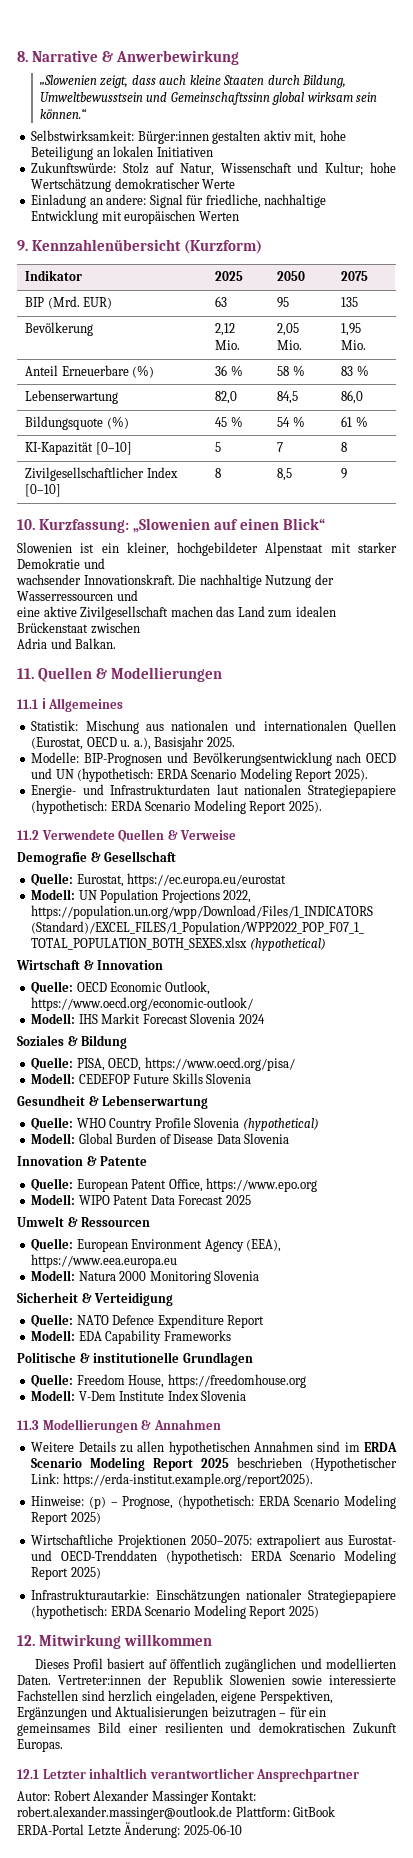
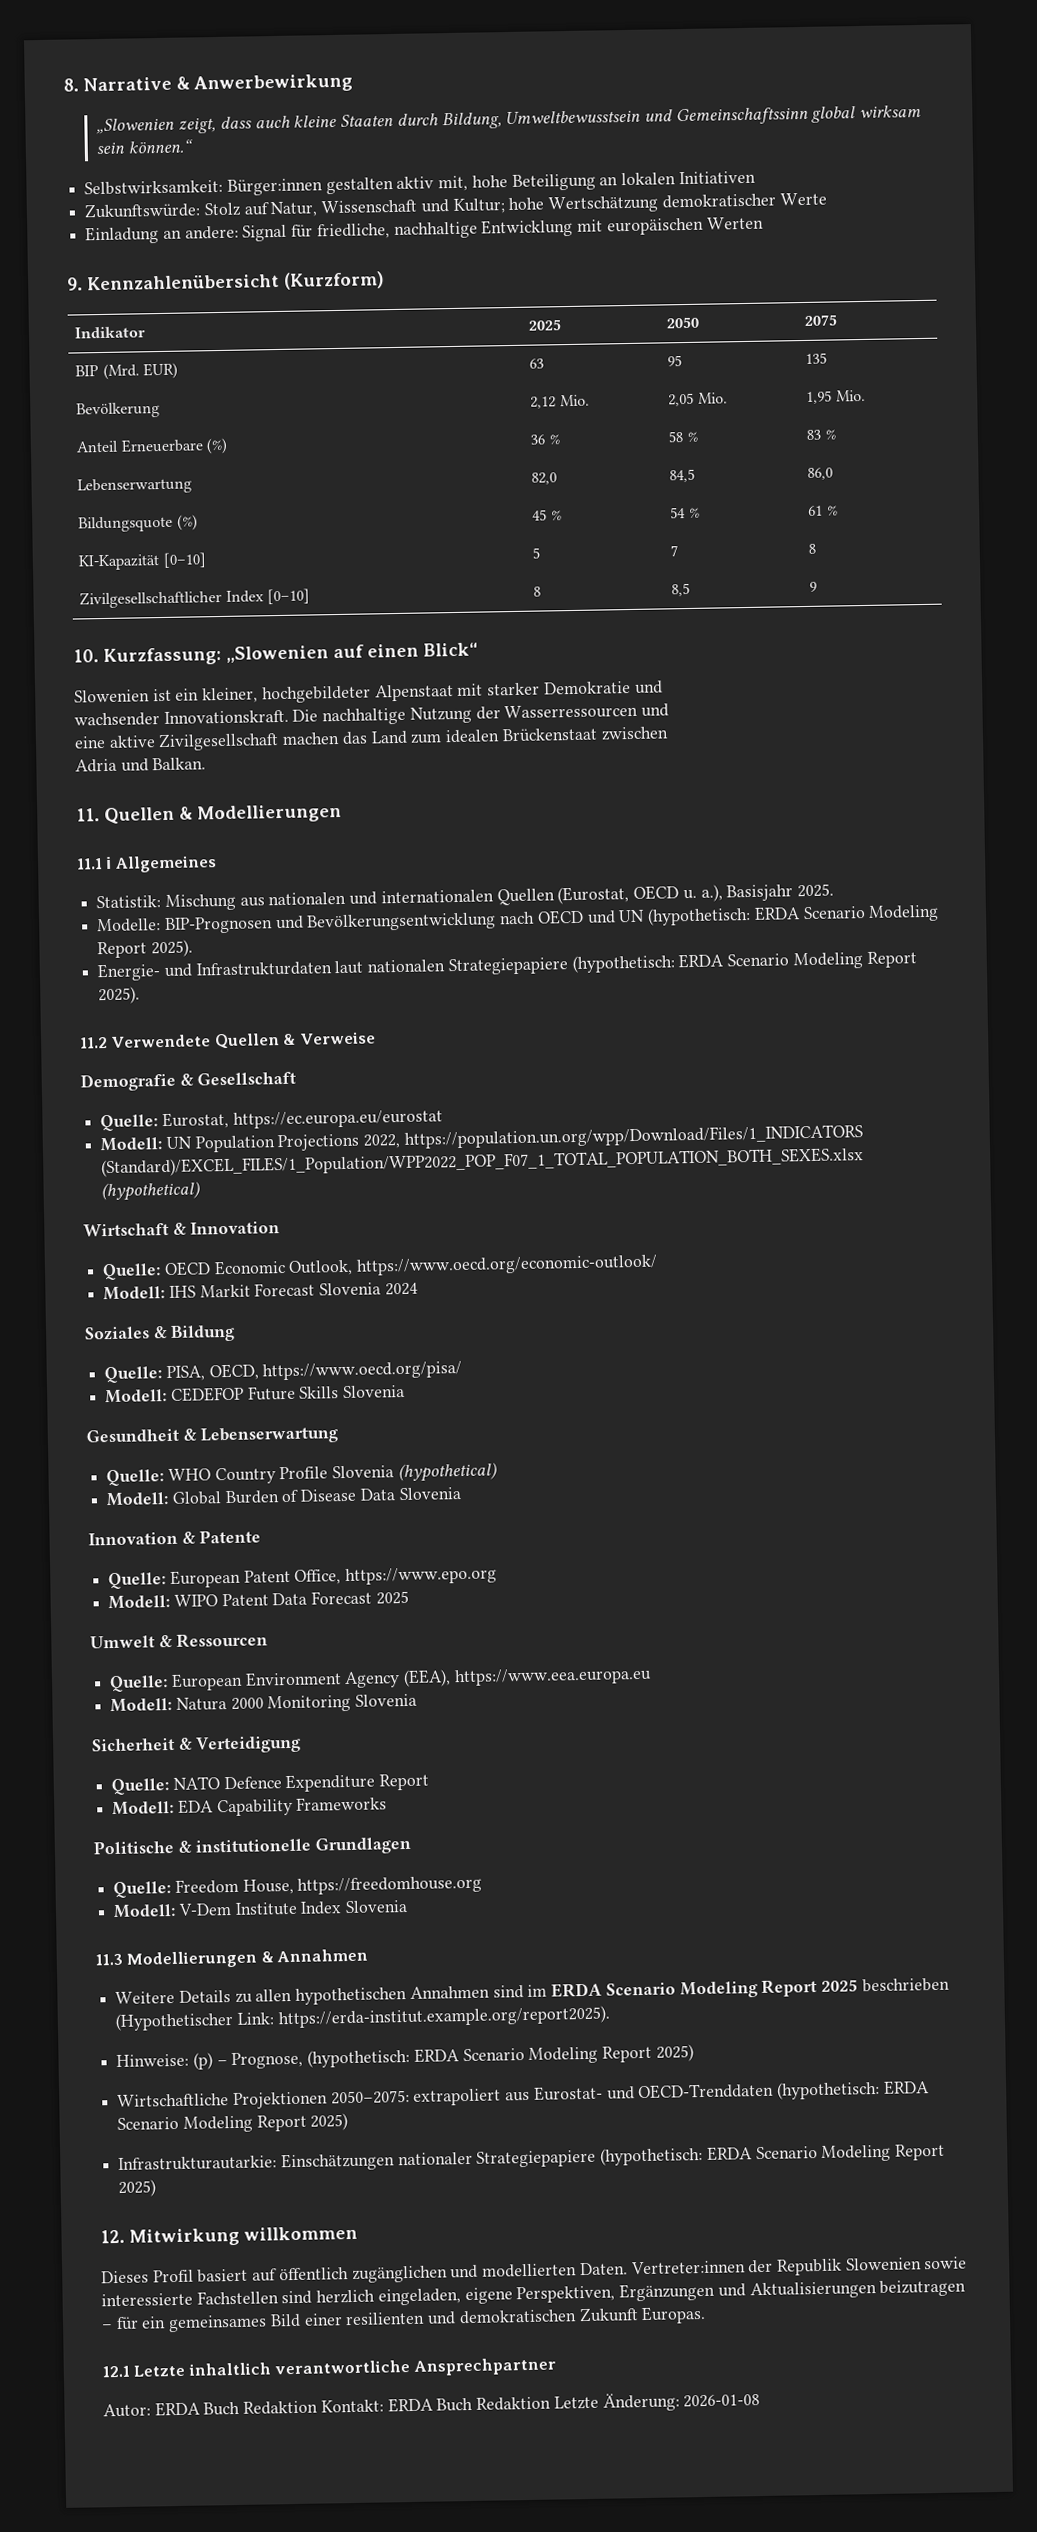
[42,1768,254,1779] Letzter inhaltlich verantwortlicher -> [133,2360,411,2377] Letzte inhaltlich verantwortliche
[53,1790,257,1804] [17,1806,336,1820] [17,1824,84,1835] Robert Alexander Massinger Kontakt: robert.alexander.massinger@outlook.de Plattform: GitBook ERDA-Portal -> [154,2396,552,2417] ERDA Buch Redaktion Kontakt: ERDA Buch Redaktion
[183,1824,242,1835] 2025-06-10 -> [683,2394,761,2408] 2026-01-08

